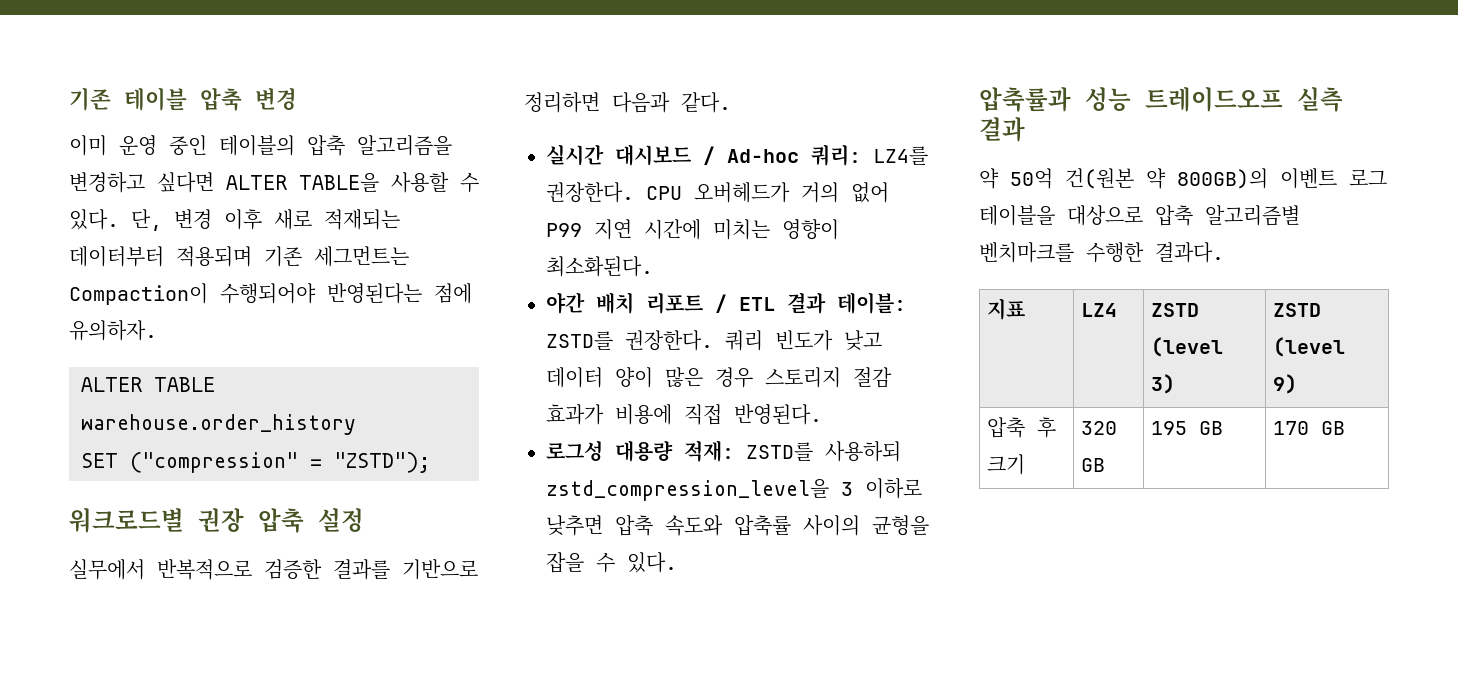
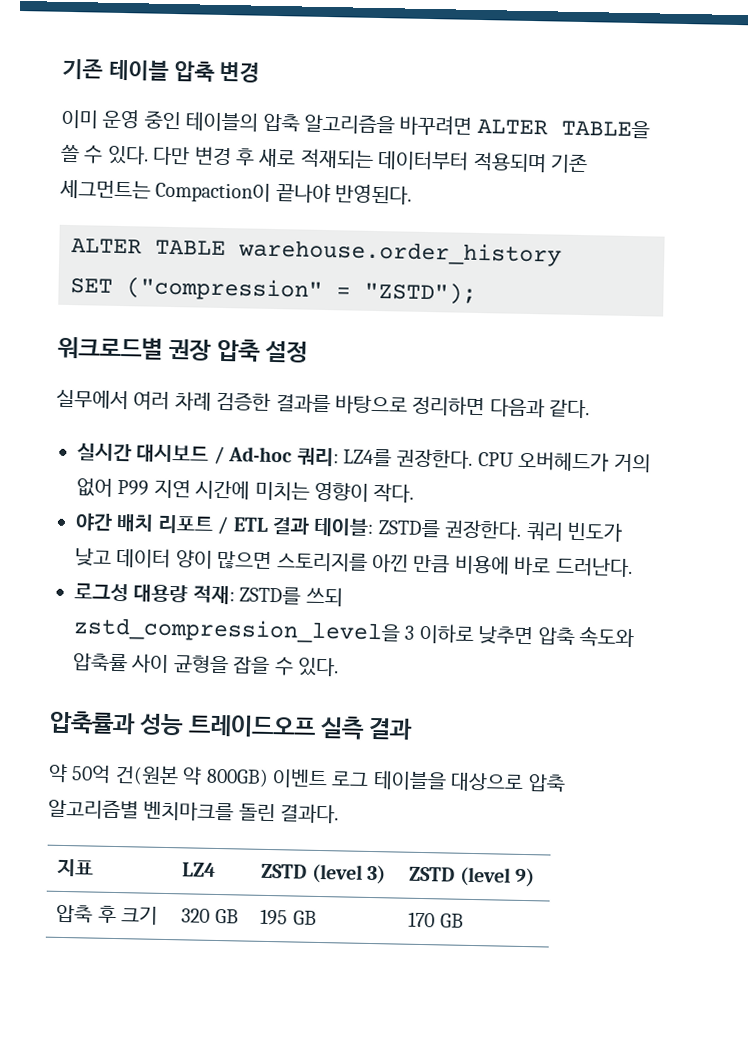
[69,172,214,193] 변경하고 싶다면 -> [399,114,473,136] 바꾸려면
[391,172,479,193] [69,209,262,231] 사용할 수 있다. 단, 변경 이후 -> [61,143,255,166] 쓸 수 있다. 다만 변경 후
[220,283,472,304] [69,320,157,341] 수행되어야 반영된다는 점에 유의하자. -> [275,183,413,205] 끝나야 반영된다.
[157,559,252,580] 반복적으로 -> [133,391,212,411] 여러 차례
[402,559,478,580] 기반으로 -> [335,394,408,415] 바탕으로
[546,256,653,277] 최소화된다. -> [373,482,415,503] 작다.
[665,367,892,388] [546,404,822,425] 많은 경우 스토리지 절감 효과가 비용에 직접 반영된다. -> [217,550,633,578] 많으면 스토리지를 아낀 만큼 비용에 바로 드러난다.
[825,441,901,462] 사용하되 -> [305,587,343,607] 쓰되
[803,515,860,536] 사이의 -> [131,653,170,674] 사이
[1177,168,1268,189] 800GB)의 -> [205,767,269,787] 800GB)
[1086,242,1144,263] 수행한 -> [238,803,276,822] 돌린

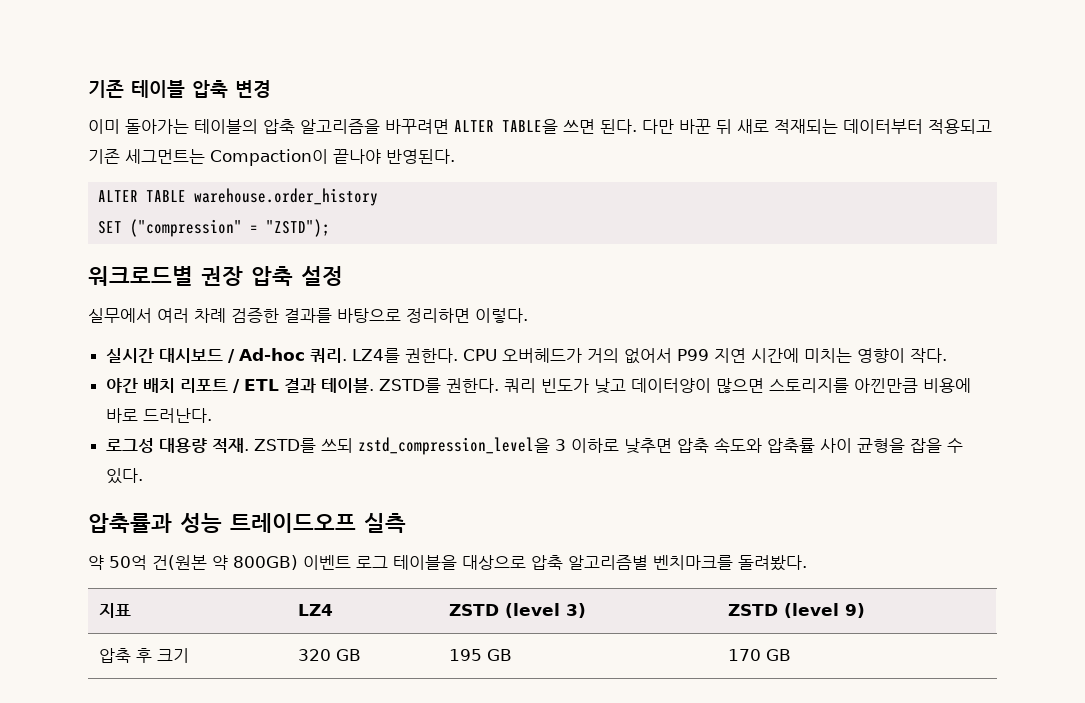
[102,108,182,130] 운영 중인 -> [125,119,189,134] 돌아가는
[61,143,255,166] 쓸 수 있다. 다만 변경 후 -> [563,119,732,134] 쓰면 된다. 다만 바꾼 뒤
[472,151,547,173] 적용되며 -> [928,119,992,134] 적용되고
[489,397,591,419] 다음과 같다. -> [475,308,528,323] 이렇다.
[296,447,474,469] 쿼리: LZ4를 권장한다. -> [310,348,459,363] 쿼리. LZ4를 권한다.
[76,478,113,497] 없어 -> [624,348,673,364] 없어서
[313,517,623,542] [75,547,451,573] 테이블: ZSTD를 권장한다. 쿼리 빈도가 낮고 데이터 양이 많으면 스토리지를 아낀 만큼 -> [321,378,919,394] 테이블. ZSTD를 권한다. 쿼리 빈도가 낮고 데이터양이 많으면 스토리지를 아낀만큼
[192,585,235,605] 적재: -> [212,438,250,453] 적재.
[368,716,414,740] 결과 -> (406, 523) none
[238,803,340,824] 돌린 결과다. -> [738,555,807,571] 돌려봤다.

